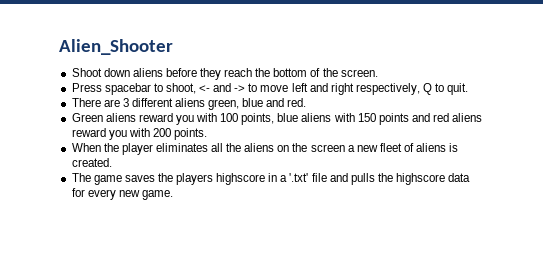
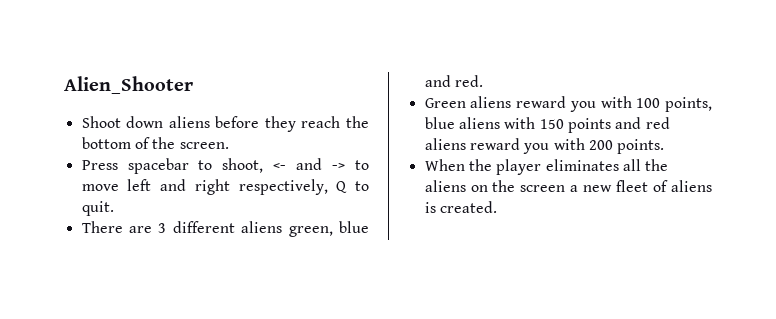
[71,173,471,185] [71,188,173,200] // The game saves the players highscore in a '.txt' file and pulls the highscore data for every new game. -> (497, 207) none

